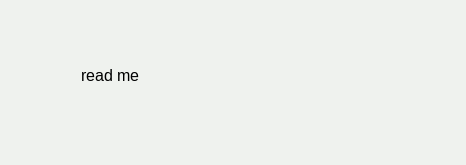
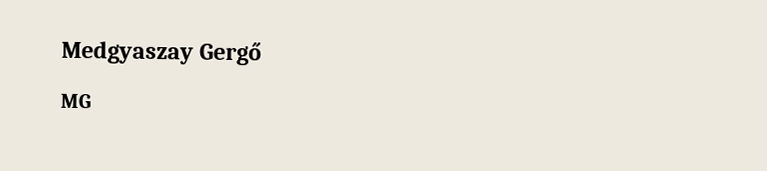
[81,69,140,81] read me -> [61,40,263,66] [60,93,91,109] Medgyaszay Gergő // MG

